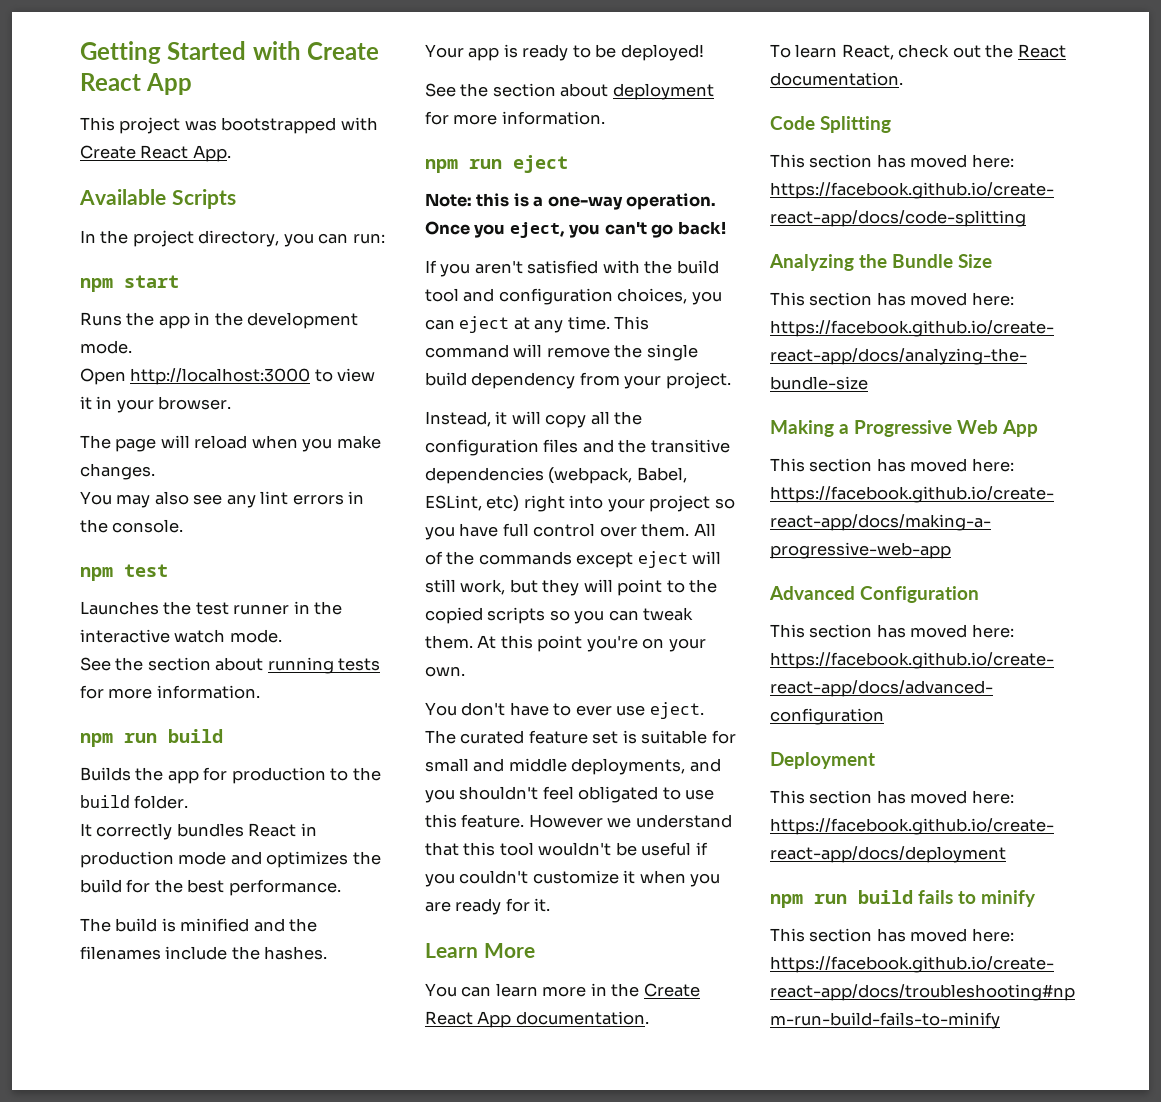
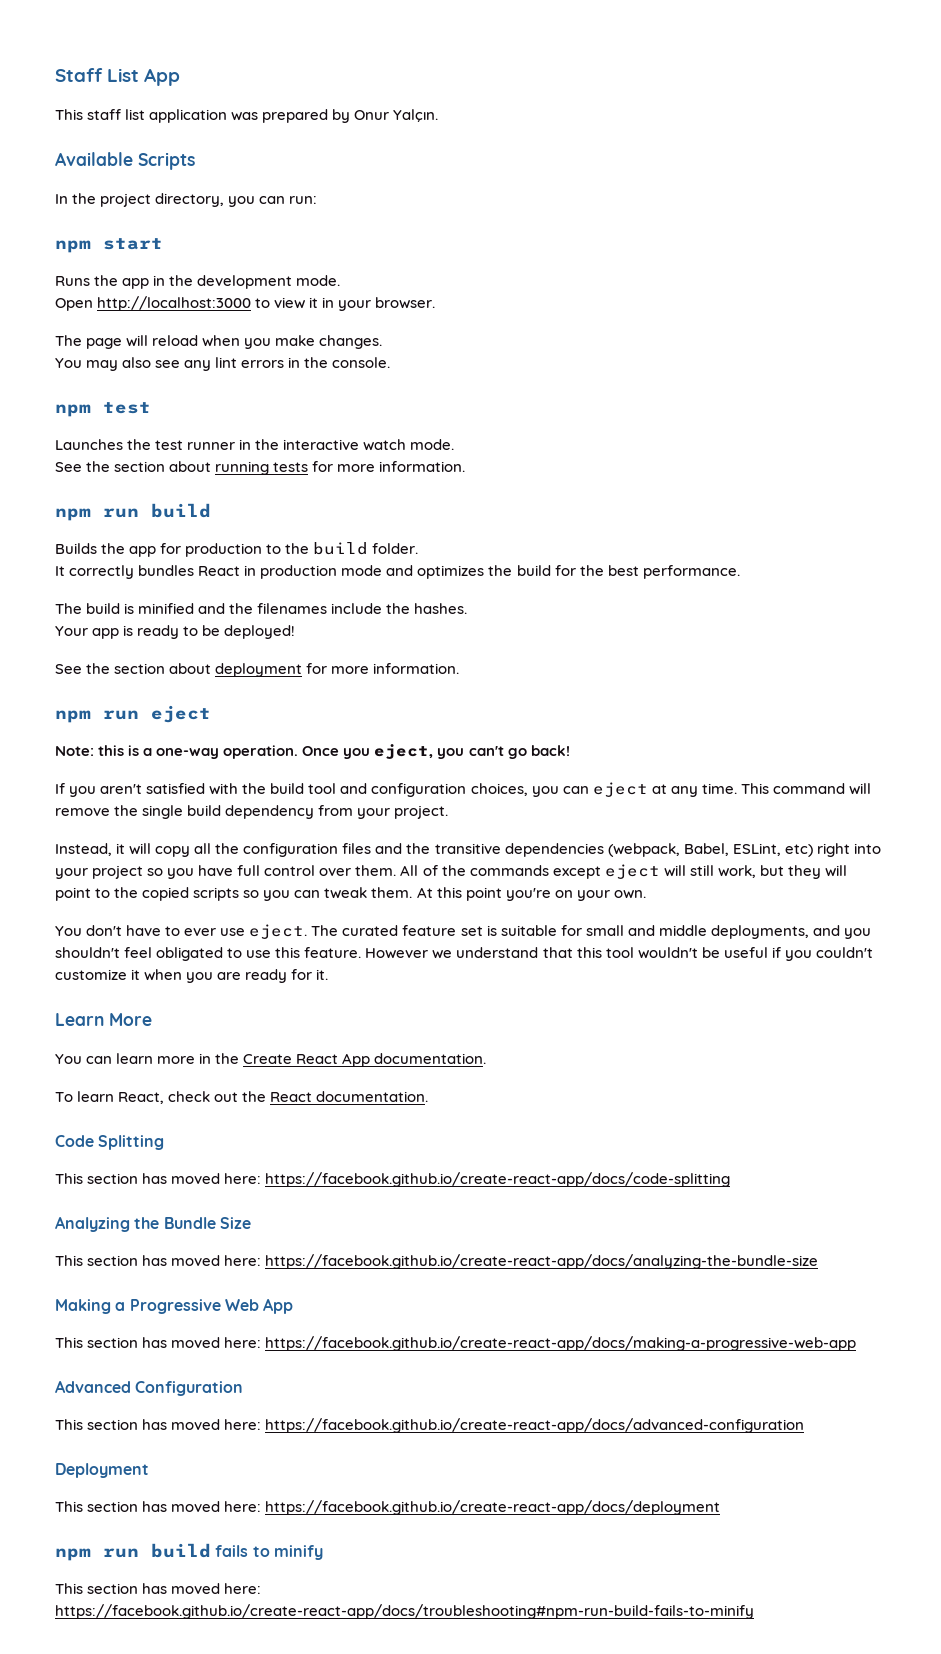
[80,41,380,64] [80,73,193,95] [80,117,378,134] [80,145,231,162] Getting Started with Create React App // This project was bootstrapped with Create React App. -> [55,68,181,86] [55,109,439,123] Staff List App // This staff list application was prepared by Onur Yalçın.

